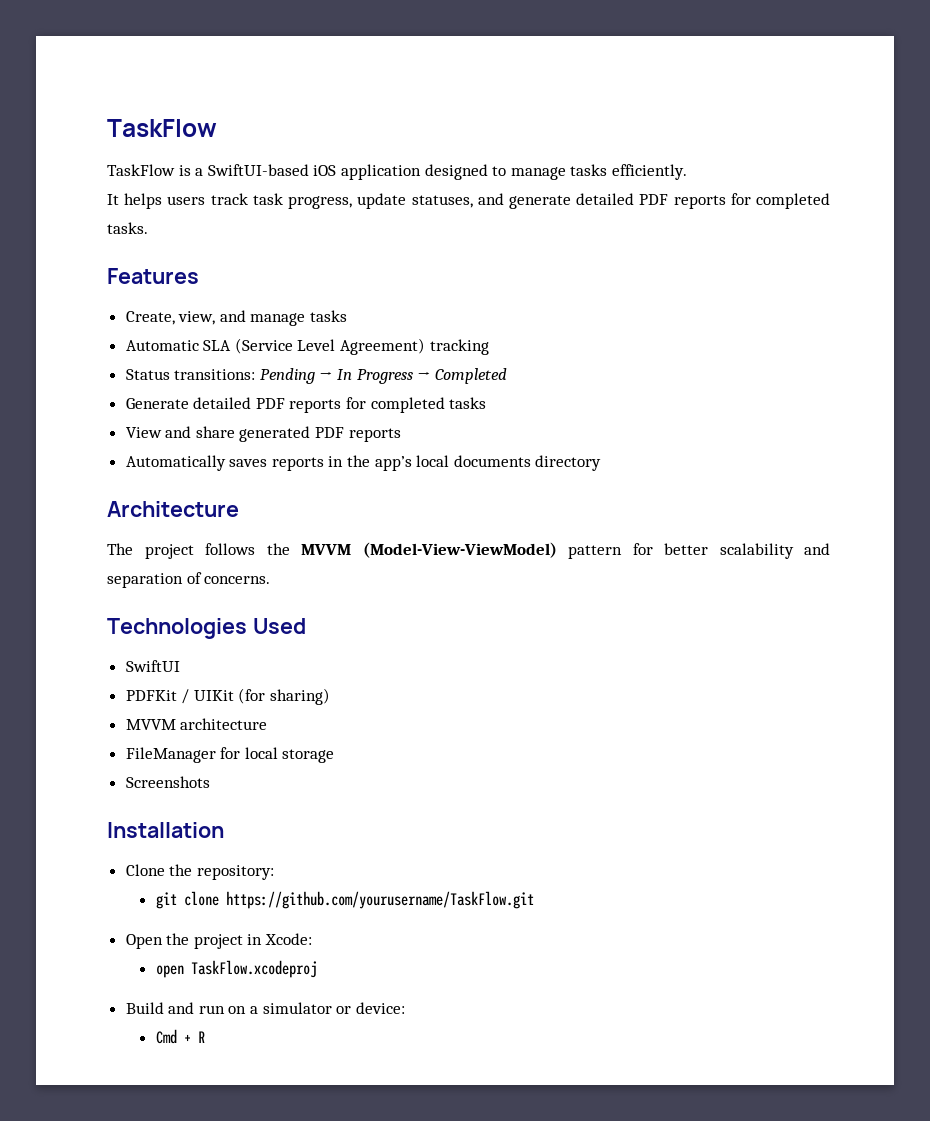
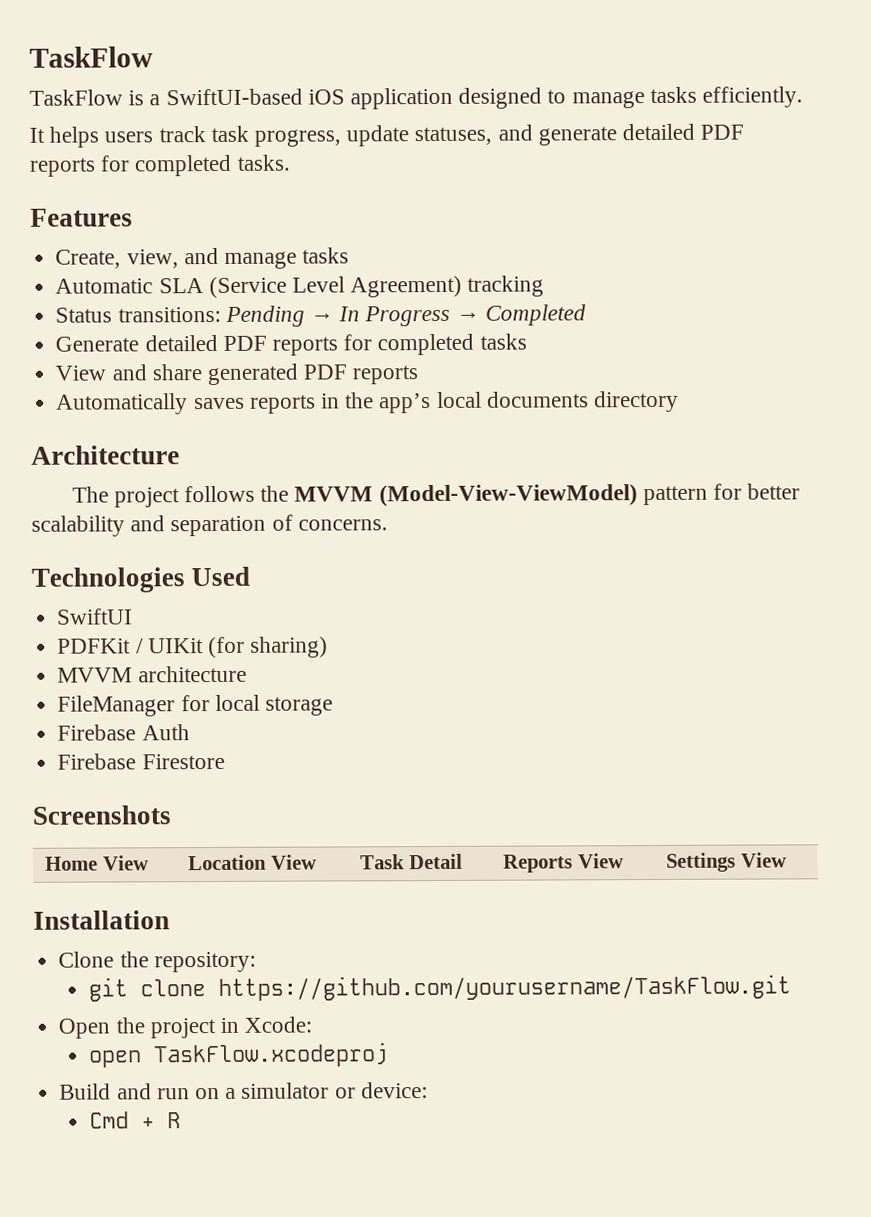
[125,776,210,788] Screenshots -> [57,724,190,741] [57,753,225,770] [32,805,171,825] [44,855,149,871] [187,854,317,871] [359,853,463,870] [502,853,624,873] [665,852,787,872] Firebase Auth // Firebase Firestore // Screenshots // Home View | Location View | Task Detail | Reports View | Settings View

